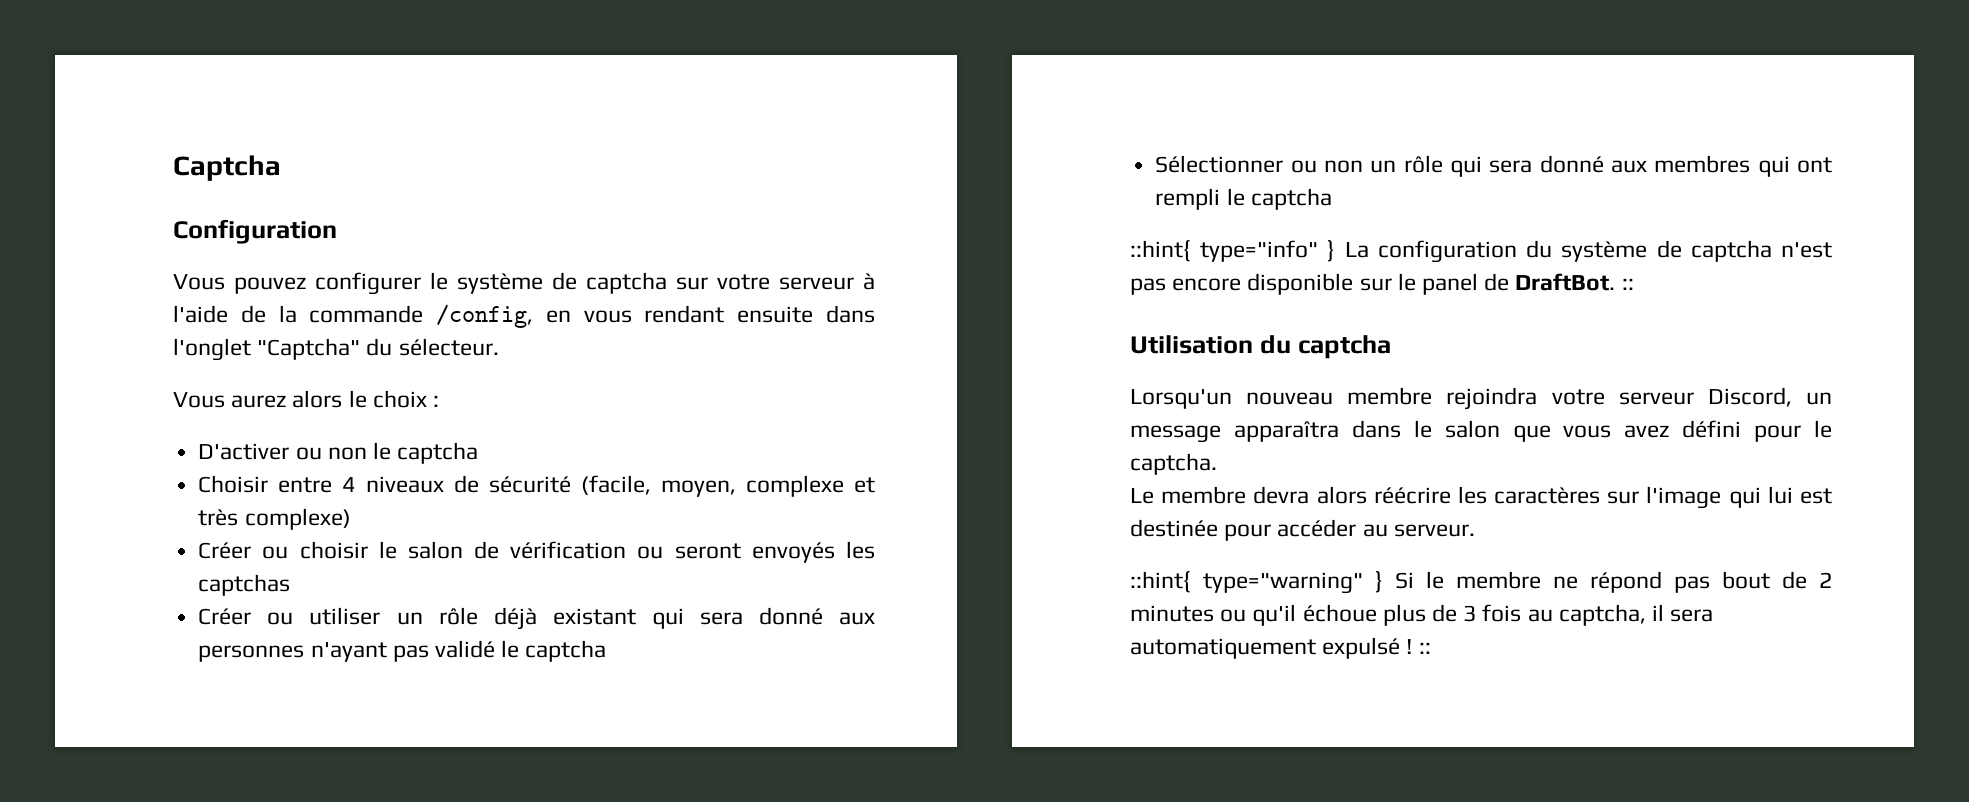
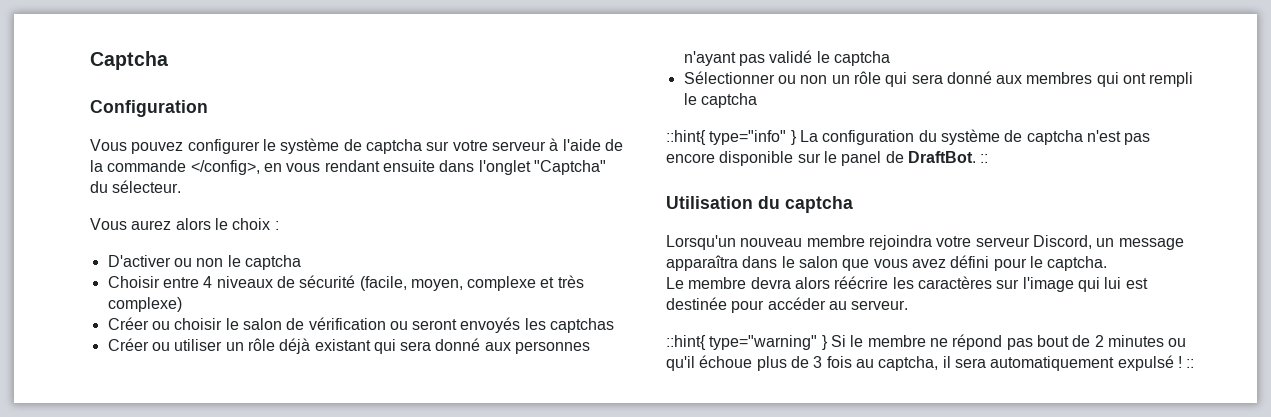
[436,304,534,328] /config, -> [190,160,260,175] </config>,

